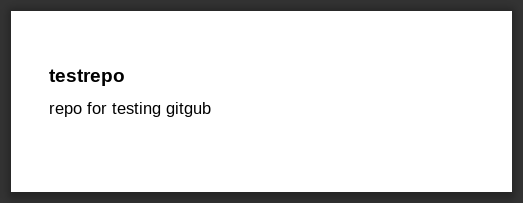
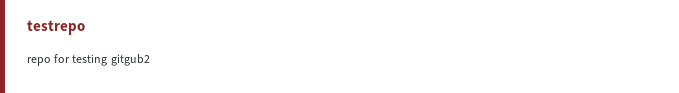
[166,102,211,117] gitgub -> [110,54,150,66] gitgub2

